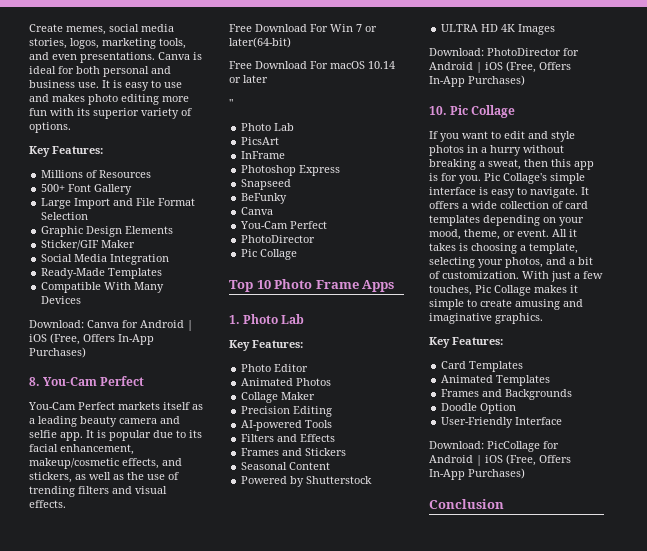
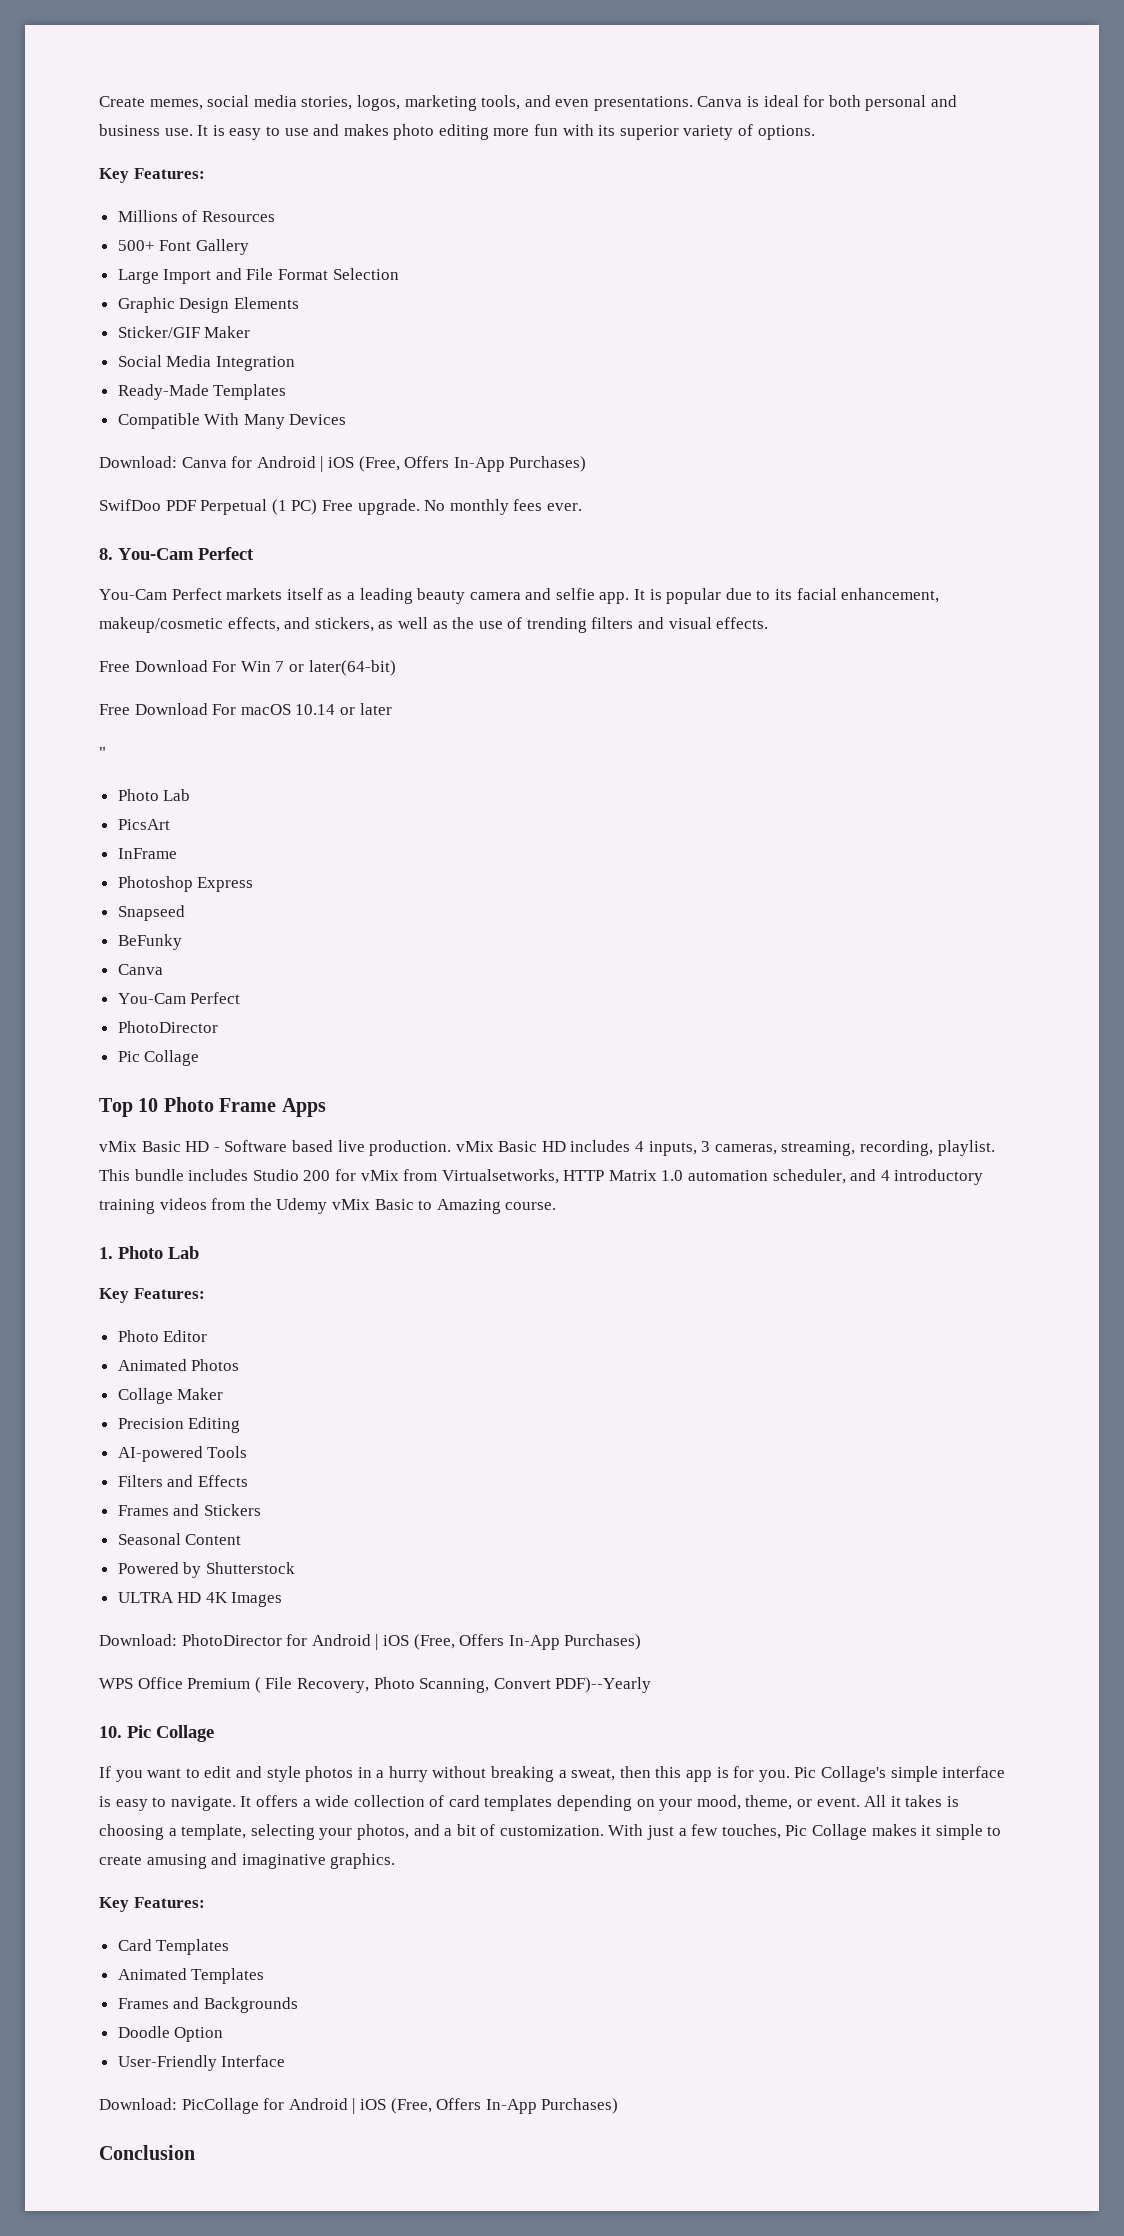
(86, 352) none -> [99,499,582,515] // SwifDoo PDF Perpetual (1 PC) Free upgrade. No monthly fees ever.
(395, 286) none -> [99,1140,995,1156] [99,1169,984,1185] [99,1198,557,1214] // vMix Basic HD - Software based live production. vMix Basic HD includes 4 inputs, 3 cameras, streaming, recording, playlist. This bundle includes Studio 200 for vMix from Virtualsetworks, HTTP Matrix 1.0 automation scheduler, and 4 introductory training videos from the Udemy vMix Basic to Amazing course.
(525, 80) none -> [99,1677,652,1693] // WPS Office Premium ( File Recovery, Photo Scanning, Convert PDF)--Yearly

